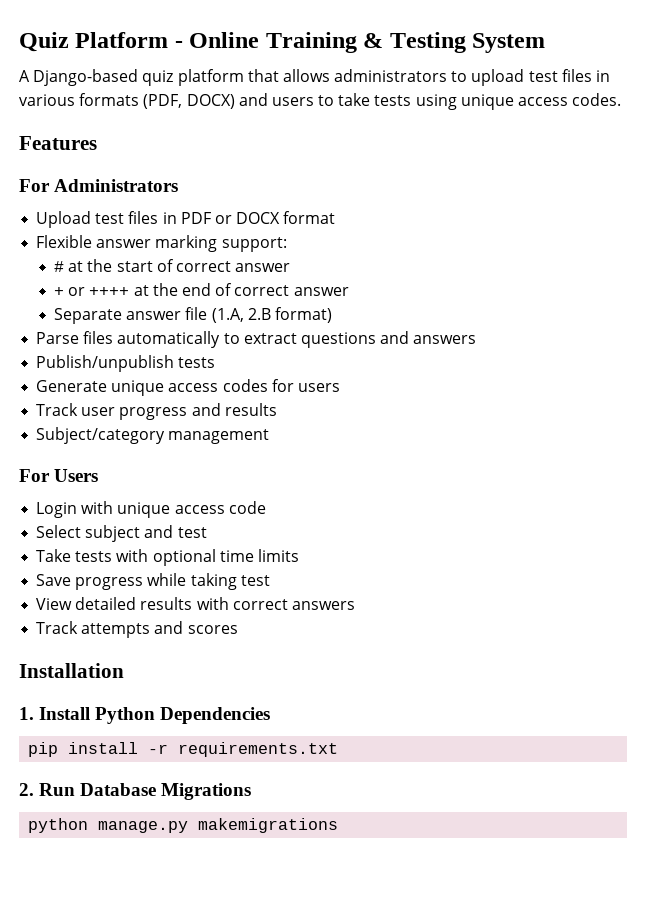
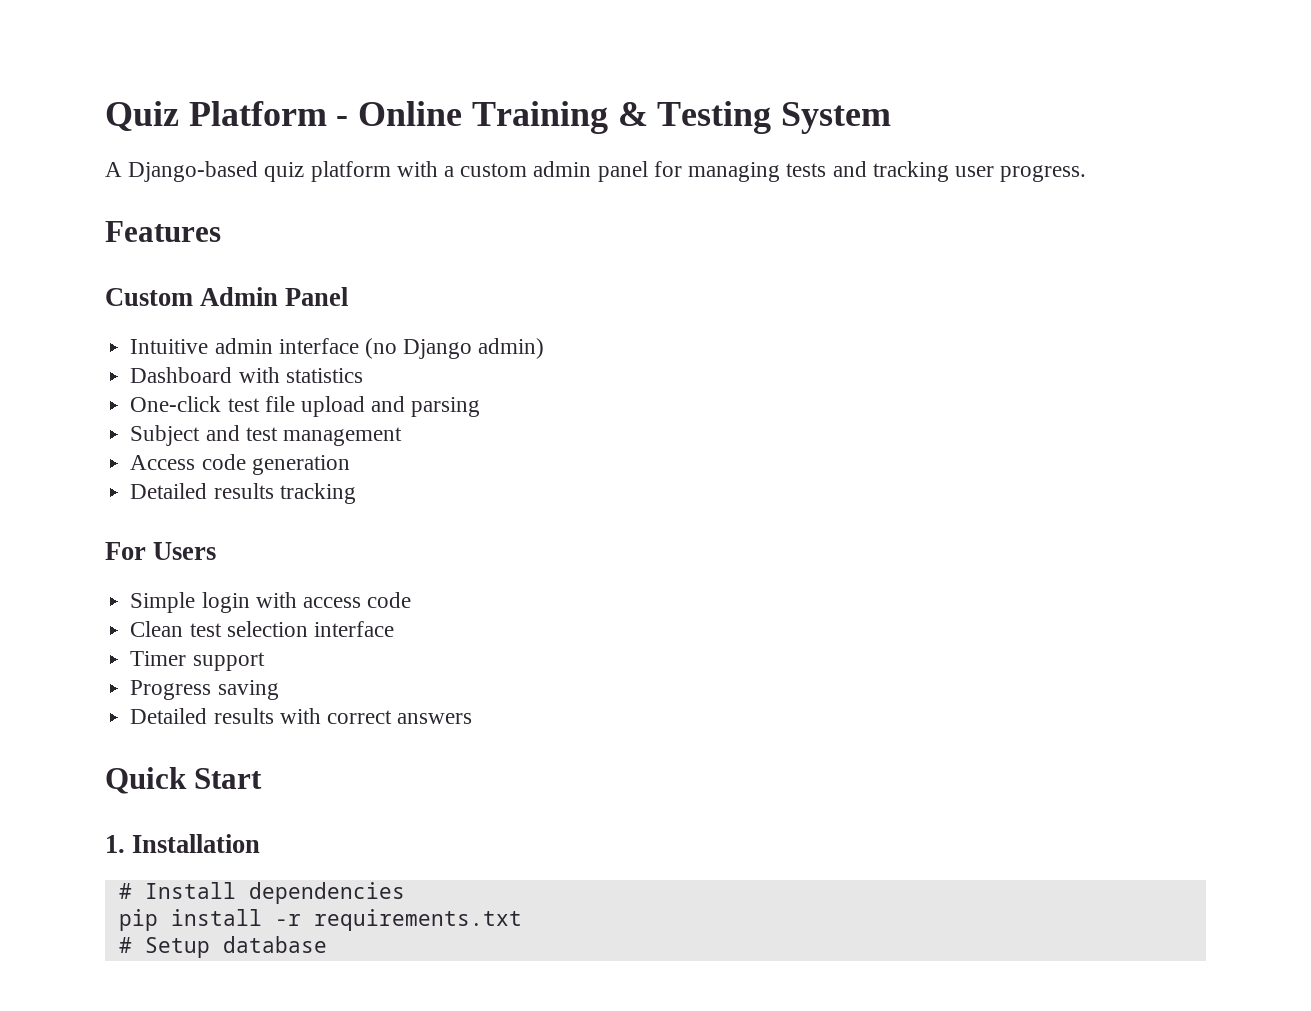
[247,69,611,86] [19,93,622,110] [19,136,97,150] [19,179,179,192] [36,211,336,228] [36,235,287,252] [54,259,291,272] [54,283,349,296] [54,307,333,324] [36,331,477,348] [36,355,216,372] [36,379,340,396] [36,403,277,420] [36,427,270,444] that allows administrators to upload test files in various formats (PDF, DOCX) and users to take tests using unique access codes. // Features // For Administrators // Upload test files in PDF or DOCX format // Flexible answer marking support: // # at the start of correct answer // + or ++++ at the end of correct answer // Separate answer file (1.A, 2.B format) // Parse files automatically to extract questions and answers // Publish/unpublish tests // Generate unique access codes for users // Track user progress and results // Subject/category management -> [396,161,1087,182] [105,221,221,242] [105,287,349,306] [130,338,545,359] [130,367,363,383] [130,396,481,417] [130,425,402,446] [130,454,350,475] [130,483,356,504] with a custom admin panel for managing tests and tracking user progress. // Features // Custom Admin Panel // Intuitive admin interface (no Django admin) // Dashboard with statistics // One-click test file upload and parsing // Subject and test management // Access code generation // Detailed results tracking
[36,501,171,518] Login with unique -> [130,592,297,613] Simple login with
[36,525,207,542] [36,549,299,566] [36,573,270,590] [36,597,355,610] [36,621,238,638] [19,663,124,678] [19,707,271,724] [28,742,339,757] [19,783,252,800] [28,818,339,833] Select subject and test // Take tests with optional time limits // Save progress while taking test // View detailed results with correct answers // Track attempts and scores // Installation // 1. Install Python Dependencies // pip install -r requirements.txt // 2. Run Database Migrations // python manage.py makemigrations -> [130,621,394,637] [130,651,265,671] [130,680,279,700] [130,708,473,724] [105,767,263,794] [105,834,261,853] [118,882,405,904] [118,909,522,931] [118,936,327,958] Clean test selection interface // Timer support // Progress saving // Detailed results with correct answers // Quick Start // 1. Installation // # Install dependencies // pip install -r requirements.txt // # Setup database

